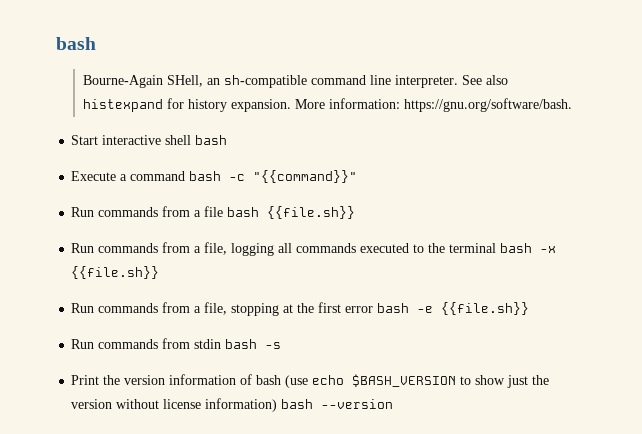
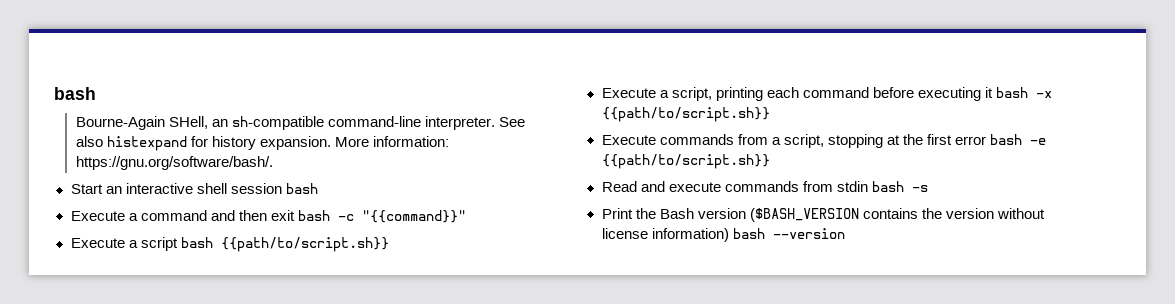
[310,75,391,85] command line -> [327,116,421,127] command-line
[403,98,572,112] https://gnu.org/software/bash. -> [75,156,273,170] https://gnu.org/software/bash/.
(99, 140) none -> [105,186,122,194] an
(192, 140) none -> [230,183,282,194] session
(186, 176) none -> [210,210,295,221] and then exit
[71,206,356,219] [71,242,557,256] [71,266,160,279] [71,302,228,315] Run commands from a file bash {{file.sh}} // Run commands from a file, logging all commands executed to the terminal bash -x {{file.sh}} // Run commands from a file, -> [70,237,389,252] [601,87,1052,101] [601,107,770,122] [601,134,824,148] Execute a script bash {{path/to/script.sh}} // Execute a script, printing each command before executing it bash -x {{path/to/script.sh}} // Execute commands from a script,
[441,302,530,315] [71,339,95,349] {{file.sh}} // Run -> [601,154,770,169] [601,181,721,192] {{path/to/script.sh}} // Read and execute
[124,374,529,388] version information of bash (use echo $BASH_VERSION to show just -> [659,208,918,222] Bash version ($BASH_VERSION contains

